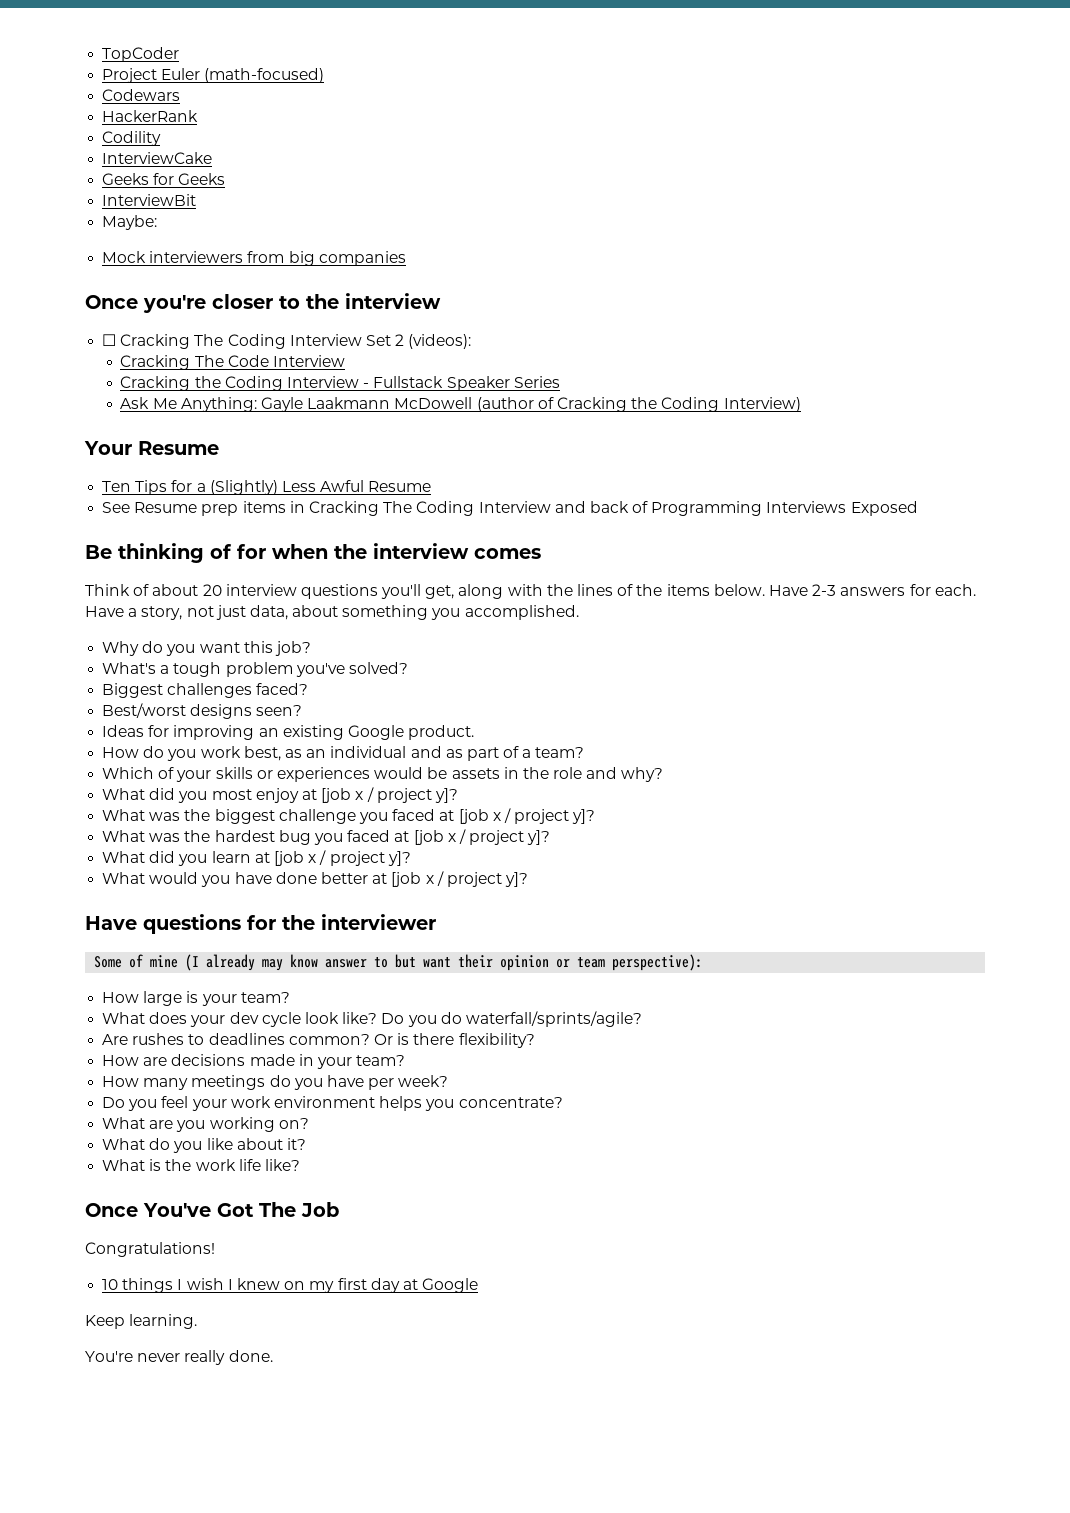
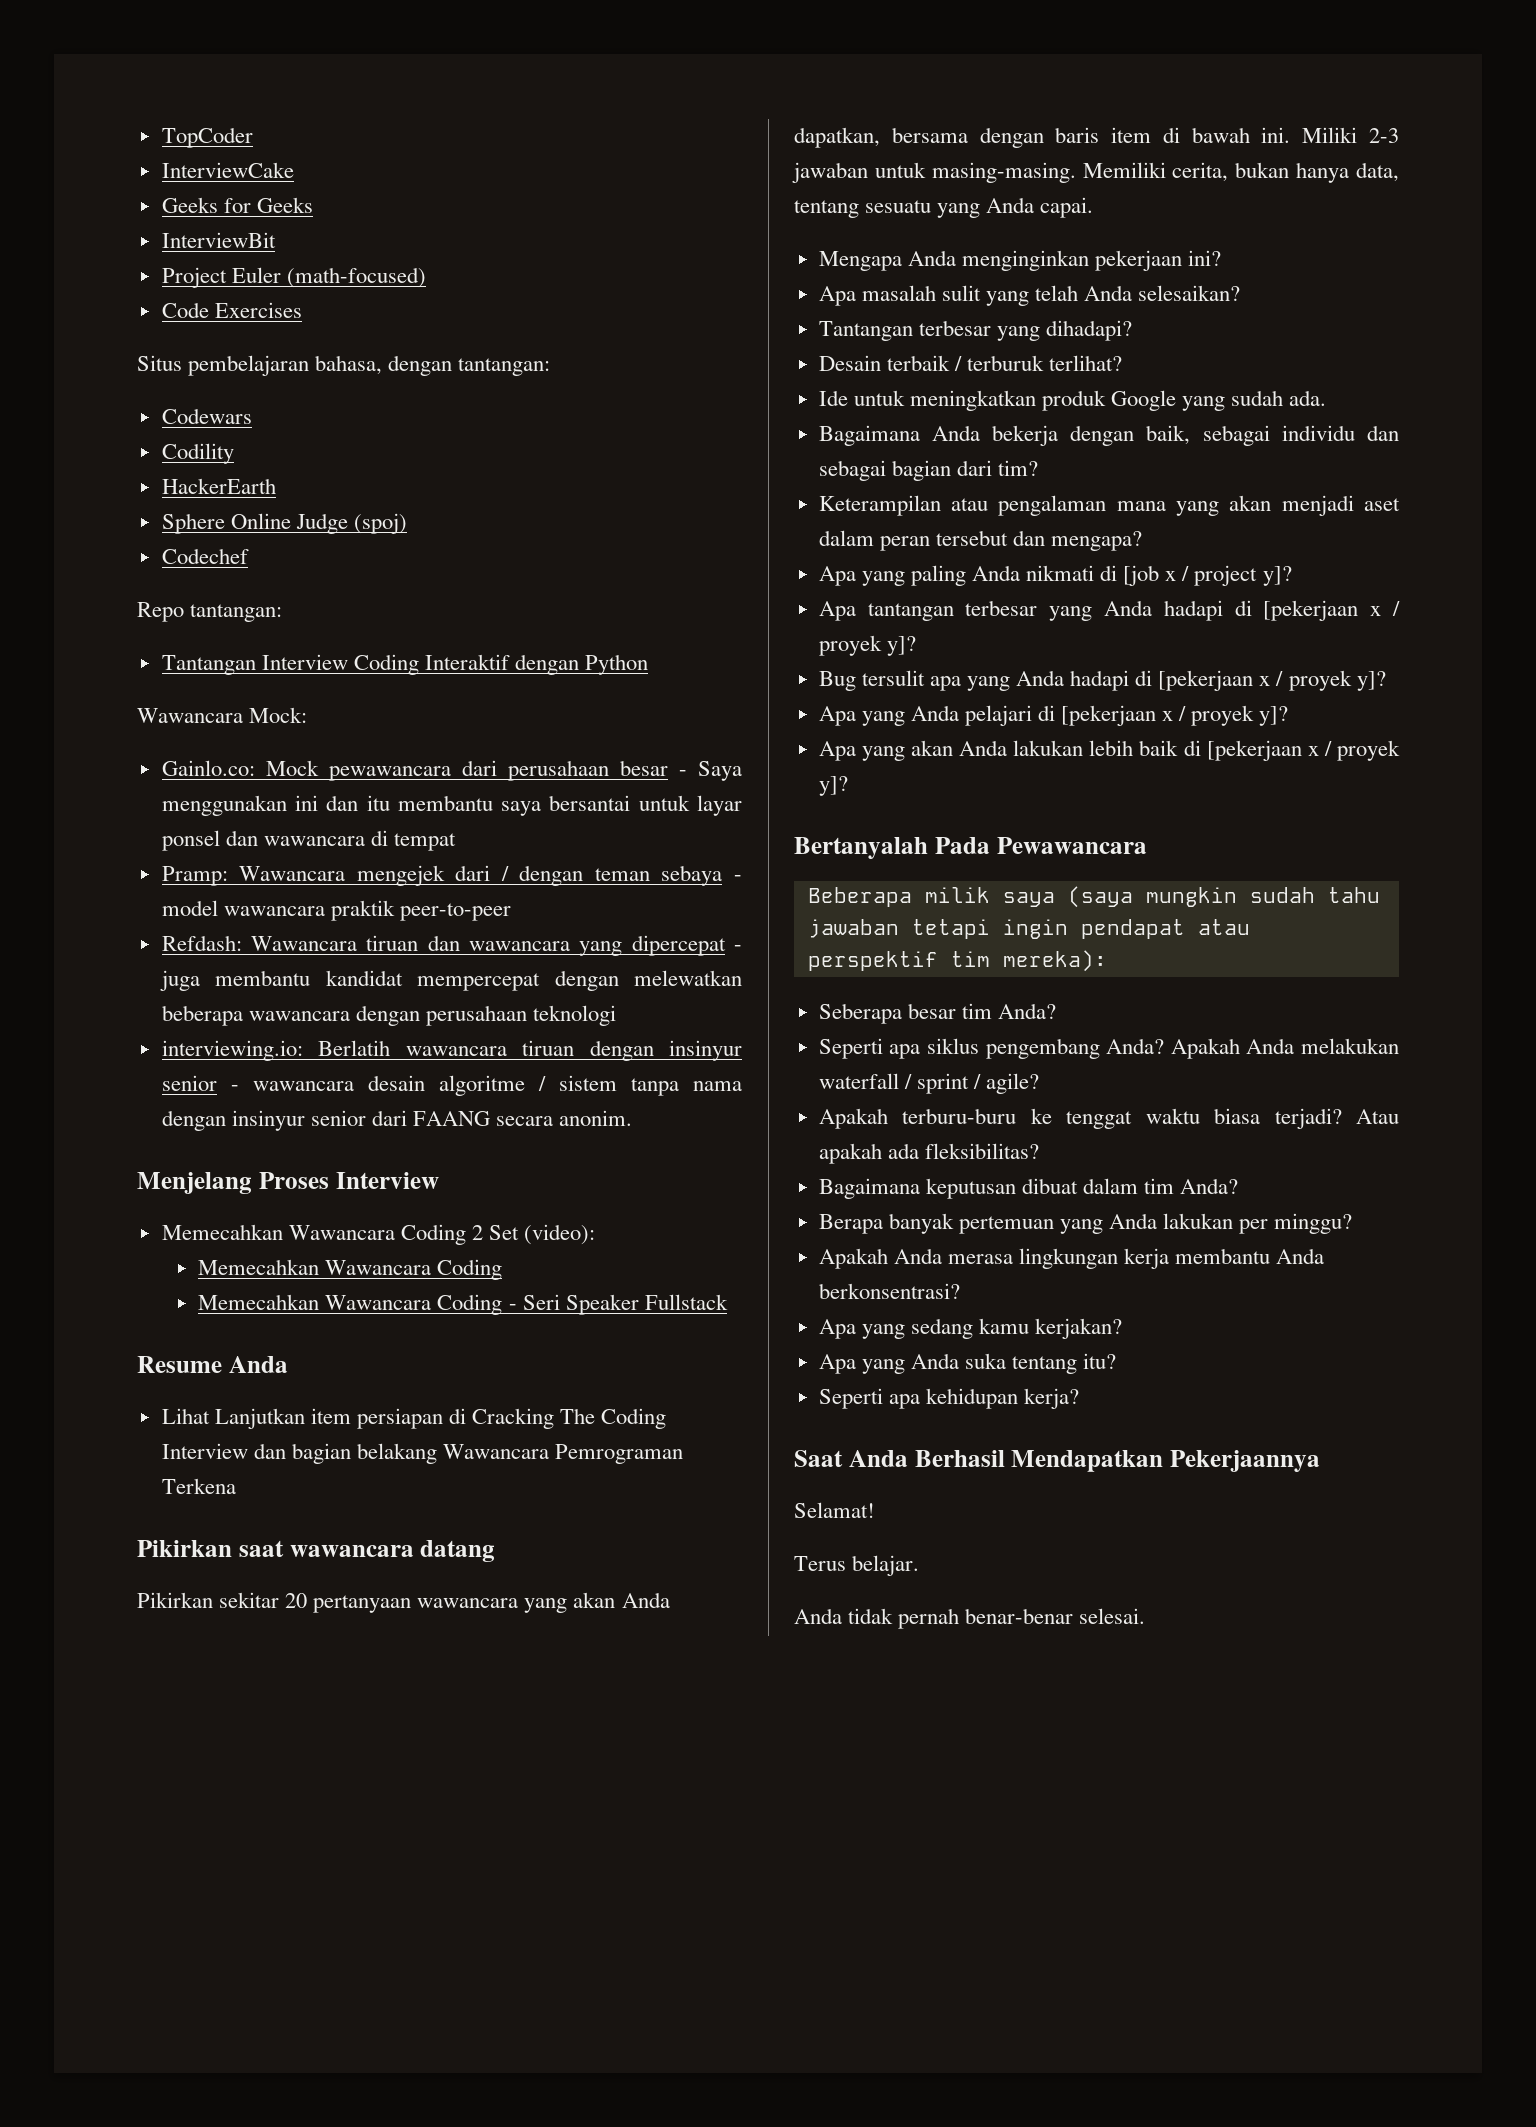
[102,68,325,83] [102,89,181,101] [102,110,199,122] [102,131,162,146] // Project Euler (math-focused) // Codewars // HackerRank // Codility -> (253, 137) none
[102,215,158,230] [102,251,406,266] [85,293,441,313] [102,334,472,349] [120,355,346,370] [120,376,560,391] [120,397,801,412] [84,441,219,455] [102,480,432,495] [102,501,918,516] [85,543,541,563] [85,584,976,599] [85,605,579,620] [102,641,311,656] [102,662,408,677] [102,683,309,698] [102,703,303,719] [102,725,475,740] [102,746,585,761] [102,767,664,782] [102,787,458,803] [102,808,596,824] [102,829,551,845] [102,850,411,866] [102,871,529,887] [85,914,436,934] [94,954,704,971] [102,991,290,1006] [102,1011,642,1027] [102,1033,535,1048] [102,1054,406,1069] [102,1075,449,1090] [102,1096,563,1111] [102,1117,309,1132] [102,1138,306,1153] [102,1159,300,1171] [85,1202,339,1217] [85,1242,215,1257] [102,1278,479,1293] [85,1314,198,1329] [85,1350,273,1365] Maybe: // Mock interviewers from big companies // Once you're closer to the interview // ☐ Cracking The Coding Interview Set 2 (videos): // Cracking The Code Interview // Cracking the Coding Interview - Fullstack Speaker Series // Ask Me Anything: Gayle Laakmann McDowell (author of Cracking the Coding Interview) // Your Resume // Ten Tips for a (Slightly) Less Awful Resume // See Resume prep items in Cracking The Coding Interview and back of Programming Interviews Exposed // Be thinking of for when the interview comes // Think of about 20 interview questions you'll get, along with the lines of the items below. Have 2-3 answers for each. Have a story, not just data, about something you accomplished. // Why do you want this job? // What's a tough problem you've solved? // Biggest challenges faced? // Best/worst designs seen? // Ideas for improving an existing Google product. // How do you work best, as an individual and as part of a team? // Which of your skills or experiences would be assets in the role and why? // What did you most enjoy at [job x / project y]? // What was the biggest challenge you faced at [job x / project y]? // What was the hardest bug you faced at [job x / project y]? // What did you learn at [job x / project y]? // What would you have done better at [job x / project y]? // Have questions for the interviewer // Some of mine (I already may know answer to but want their opinion or team perspective): // How large is your team? // What does your dev cycle look like? Do you do waterfall/sprints/agile? // Are rushes to deadlines common? Or is there flexibility? // How are decisions made in your team? // How many meetings do you have per week? // Do you feel your work environment helps you concentrate? // What are you working on? // What do you like about it? // What is the work life like? // Once You've Got The Job // Congratulations! // 10 things I wish I knew on my first day at Google // Keep learning. // You're never really done. -> [161,267,426,288] [161,302,302,318] [137,355,551,376] [161,408,252,424] [161,443,234,464] [161,478,276,494] [161,513,407,534] [161,548,249,564] [137,602,283,622] [161,654,649,675] [137,707,308,723] [161,760,742,781] [161,795,742,816] [161,830,457,851] [161,865,742,886] [161,900,511,921] [161,935,742,956] [159,970,742,991] [161,1005,617,1026] [161,1040,742,1061] [161,1075,742,1096] [161,1110,633,1131] [137,1172,439,1194] [161,1224,596,1245] [198,1259,503,1280] [198,1294,728,1315] [137,1356,288,1373] [161,1408,667,1429] [161,1443,684,1464] [161,1478,236,1494] [137,1540,496,1562] [137,1592,670,1613] [794,127,1399,148] [792,162,1399,183] [794,197,1094,218] [818,250,1222,271] [818,285,1241,306] [818,320,1132,341] [818,355,1123,371] [818,390,1327,411] [818,425,1399,446] [818,460,1038,481] [818,495,1400,516] [818,530,1143,551] [818,565,1292,586] [818,600,1400,621] [818,635,916,656] [818,670,1386,691] [818,705,1289,726] [818,740,1400,761] [818,776,848,796] [794,837,1147,859] [807,886,1380,908] [807,919,1250,939] [807,950,1107,972] [818,1003,1056,1024] [818,1038,1399,1059] [818,1073,1040,1094] [818,1108,1399,1129] [818,1143,1039,1164] [818,1178,1239,1199] [818,1213,1353,1234] [818,1248,1325,1269] [818,1283,960,1299] [818,1318,1123,1339] [818,1353,1117,1374] [818,1388,1079,1409] [794,1450,1320,1472] [794,1502,875,1518] [794,1555,920,1576] [794,1608,1146,1629] Project Euler (math-focused) // Code Exercises // Situs pembelajaran bahasa, dengan tantangan: // Codewars // Codility // HackerEarth // Sphere Online Judge (spoj) // Codechef // Repo tantangan: // Tantangan Interview Coding Interaktif dengan Python // Wawancara Mock: // Gainlo.co: Mock pewawancara dari perusahaan besar - Saya menggunakan ini dan itu membantu saya bersantai untuk layar ponsel dan wawancara di tempat // Pramp: Wawancara mengejek dari / dengan teman sebaya - model wawancara praktik peer-to-peer // Refdash: Wawancara tiruan dan wawancara yang dipercepat - juga membantu kandidat mempercepat dengan melewatkan beberapa wawancara dengan perusahaan teknologi // interviewing.io: Berlatih wawancara tiruan dengan insinyur senior - wawancara desain algoritme / sistem tanpa nama dengan insinyur senior dari FAANG secara anonim. // Menjelang Proses Interview // Memecahkan Wawancara Coding 2 Set (video): // Memecahkan Wawancara Coding // Memecahkan Wawancara Coding - Seri Speaker Fullstack // Resume Anda // Lihat Lanjutkan item persiapan di Cracking The Coding Interview dan bagian belakang Wawancara Pemrograman Terkena // Pikirkan saat wawancara datang // Pikirkan sekitar 20 pertanyaan wawancara yang akan Anda dapatkan, bersama dengan baris item di bawah ini. Miliki 2-3 jawaban untuk masing-masing. Memiliki cerita, bukan hanya data, tentang sesuatu yang Anda capai. // Mengapa Anda menginginkan pekerjaan ini? // Apa masalah sulit yang telah Anda selesaikan? // Tantangan terbesar yang dihadapi? // Desain terbaik / terburuk terlihat? // Ide untuk meningkatkan produk Google yang sudah ada. // Bagaimana Anda bekerja dengan baik, sebagai individu dan sebagai bagian dari tim? // Keterampilan atau pengalaman mana yang akan menjadi aset dalam peran tersebut dan mengapa? // Apa yang paling Anda nikmati di [job x / project y]? // Apa tantangan terbesar yang Anda hadapi di [pekerjaan x / proyek y]? // Bug tersulit apa yang Anda hadapi di [pekerjaan x / proyek y]? // Apa yang Anda pelajari di [pekerjaan x / proyek y]? // Apa yang akan Anda lakukan lebih baik di [pekerjaan x / proyek y]? // Bertanyalah Pada Pewawancara // Beberapa milik saya (saya mungkin sudah tahu jawaban tetapi ingin pendapat atau perspektif tim mereka): // Seberapa besar tim Anda? // Seperti apa siklus pengembang Anda? Apakah Anda melakukan waterfall / sprint / agile? // Apakah terburu-buru ke tenggat waktu biasa terjadi? Atau apakah ada fleksibilitas? // Bagaimana keputusan dibuat dalam tim Anda? // Berapa banyak pertemuan yang Anda lakukan per minggu? // Apakah Anda merasa lingkungan kerja membantu Anda berkonsentrasi? // Apa yang sedang kamu kerjakan? // Apa yang Anda suka tentang itu? // Seperti apa kehidupan kerja? // Saat Anda Berhasil Mendapatkan Pekerjaannya // Selamat! // Terus belajar. // Anda tidak pernah benar-benar selesai.

